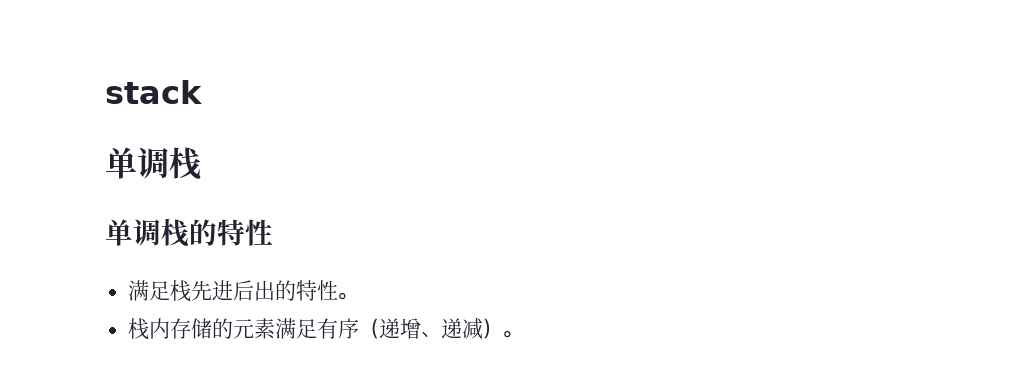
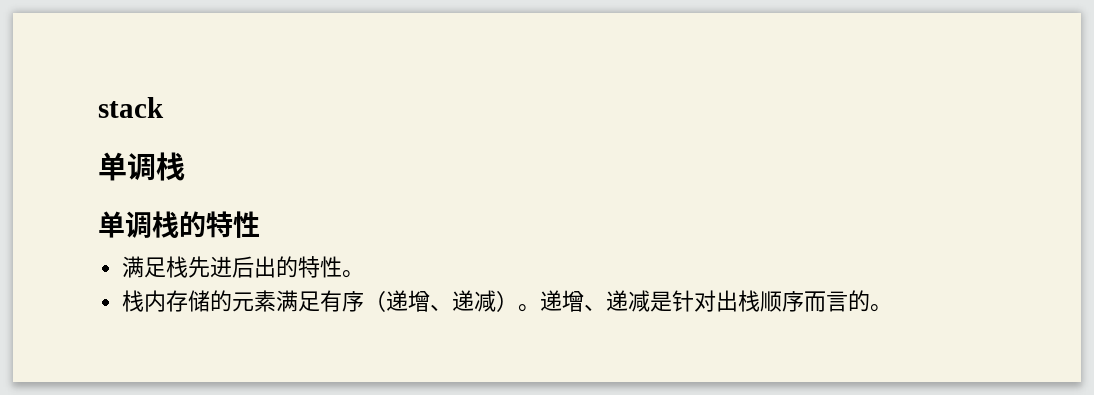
(524, 334) none -> [540,290,893,312] 递增、递减是针对出栈顺序而言的。

